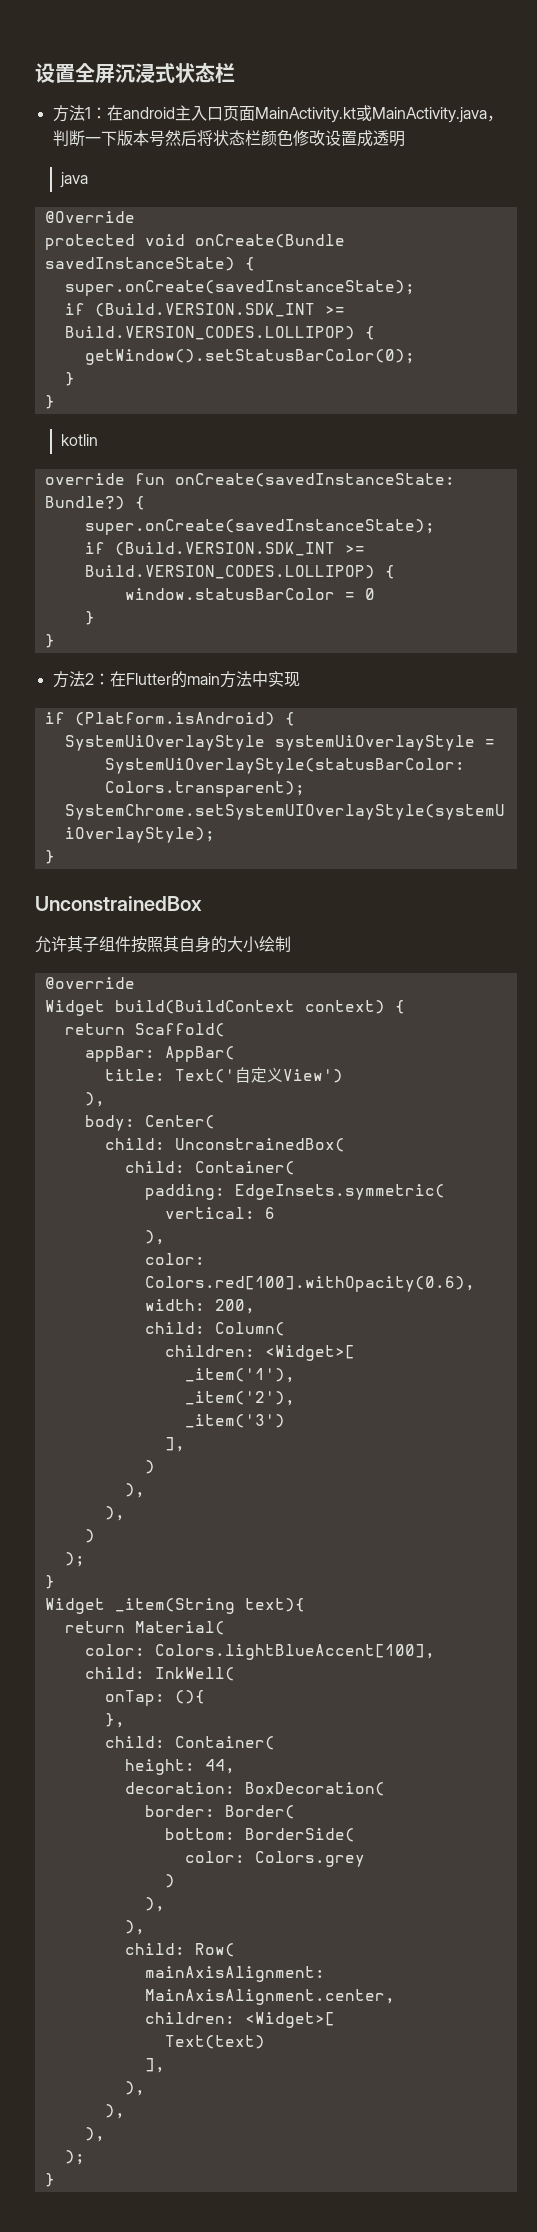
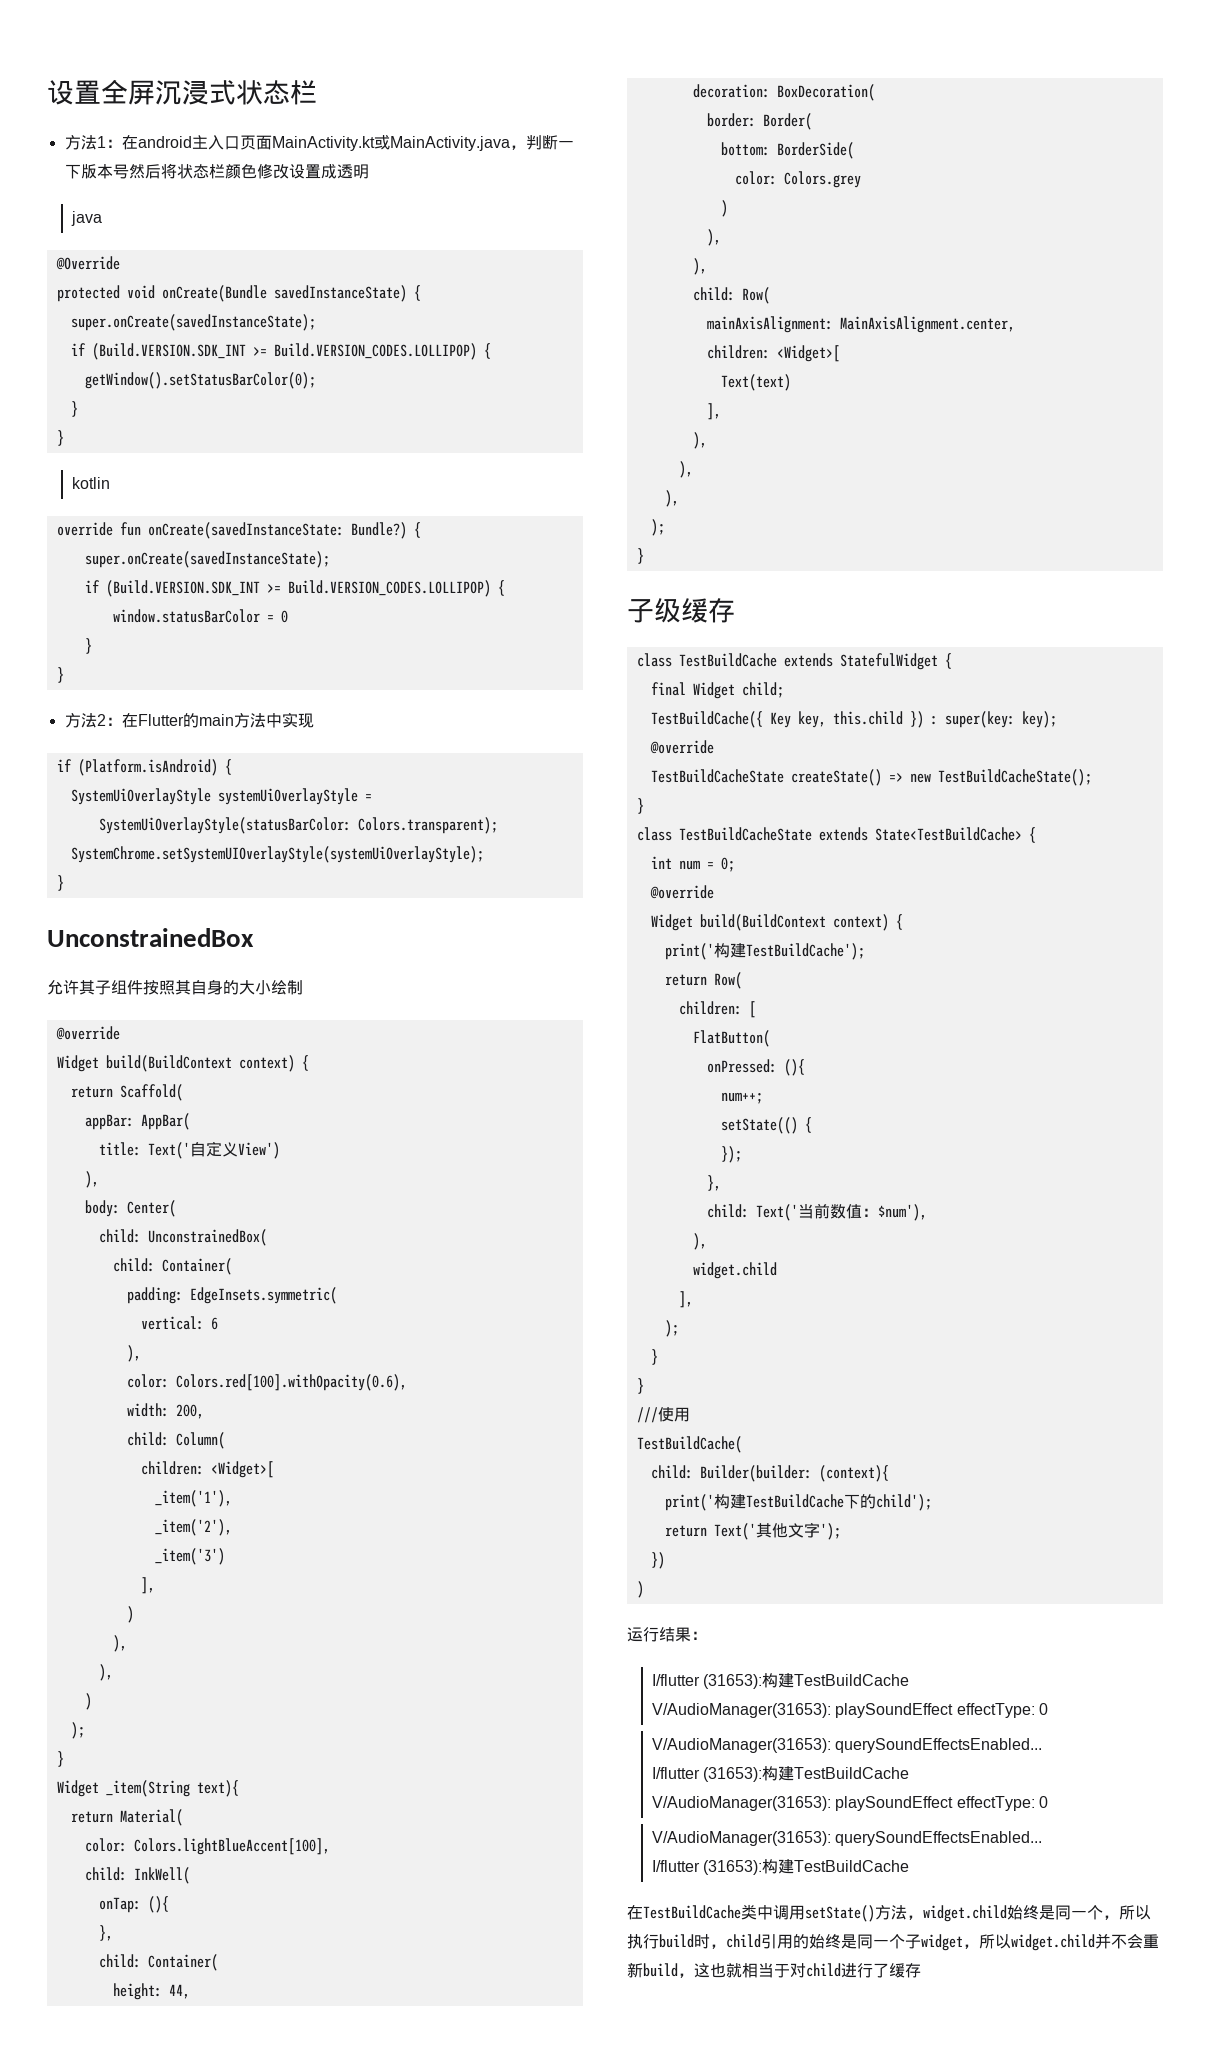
(55, 2180) none -> [627,598,735,623] [636,653,952,670] [650,682,784,699] [650,711,1057,728] [649,740,714,754] [650,769,1092,786] [636,798,644,814] [636,827,1036,843] [650,856,735,872] [649,885,714,899] [650,914,903,931] [664,943,865,960] [664,972,742,989] [678,1001,756,1018] [692,1030,770,1047] [706,1059,805,1076] [720,1092,763,1104] [720,1117,812,1134] [720,1146,742,1163] [706,1175,721,1191] [706,1203,927,1221] [692,1233,707,1250] [692,1262,777,1279] [678,1291,693,1308] [664,1320,679,1337] [650,1349,658,1365] [636,1378,644,1394] [636,1407,690,1423] [636,1436,742,1453] [650,1465,889,1482] [664,1494,932,1511] [664,1522,841,1540] [650,1552,665,1569] [636,1581,644,1598] [627,1627,707,1642] [651,1673,910,1689] [651,1703,1048,1718] [651,1738,1043,1753] [651,1766,910,1782] [651,1796,1048,1811] [651,1831,1043,1846] [651,1859,910,1875] [627,1904,1151,1922] [627,1933,1159,1951] [627,1962,921,1978] // 子级缓存 // class TestBuildCache extends StatefulWidget { // final Widget child; // TestBuildCache({ Key key, this.child }) : super(key: key); // @override // TestBuildCacheState createState() => new TestBuildCacheState(); // } // class TestBuildCacheState extends State<TestBuildCache> { // int num = 0; // @override // Widget build(BuildContext context) { // print('构建TestBuildCache'); // return Row( // children: [ // FlatButton( // onPressed: (){ // num++; // setState(() { // }); // }, // child: Text('当前数值：$num'), // ), // widget.child // ], // ); // } // } // ///使用 // TestBuildCache( // child: Builder(builder: (context){ // print('构建TestBuildCache下的child'); // return Text('其他文字'); // }) // ) // 运行结果： // I/flutter (31653):构建TestBuildCache // V/AudioManager(31653): playSoundEffect effectType: 0 // V/AudioManager(31653): querySoundEffectsEnabled... // I/flutter (31653):构建TestBuildCache // V/AudioManager(31653): playSoundEffect effectType: 0 // V/AudioManager(31653): querySoundEffectsEnabled... // I/flutter (31653):构建TestBuildCache // 在TestBuildCache类中调用setState()方法，widget.child始终是同一个，所以执行build时，child引用的始终是同一个子widget，所以widget.child并不会重新build，这也就相当于对child进行了缓存

